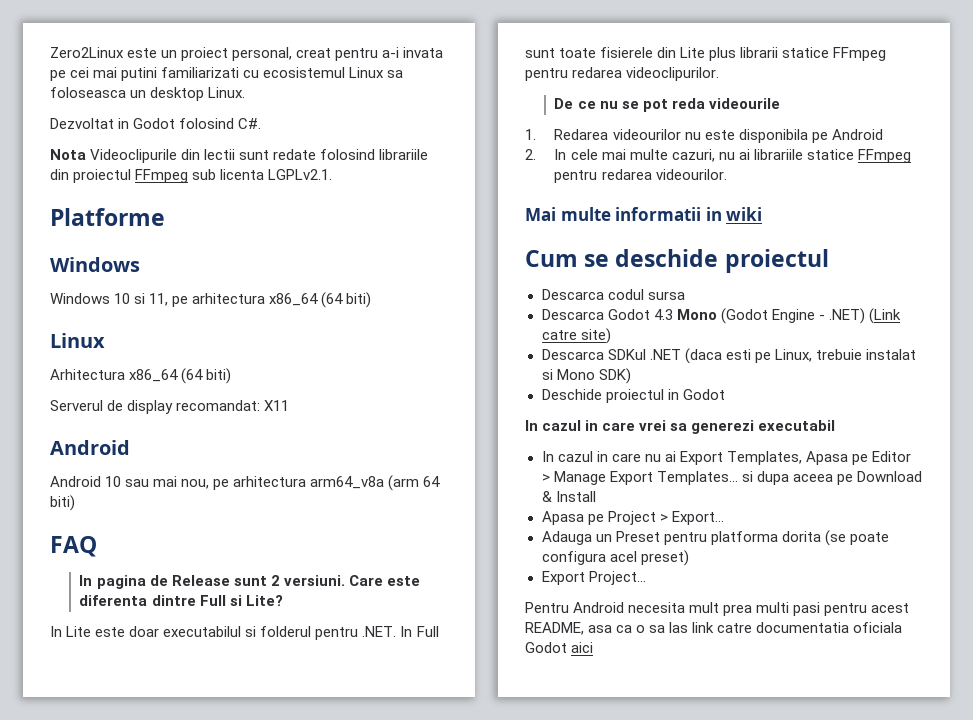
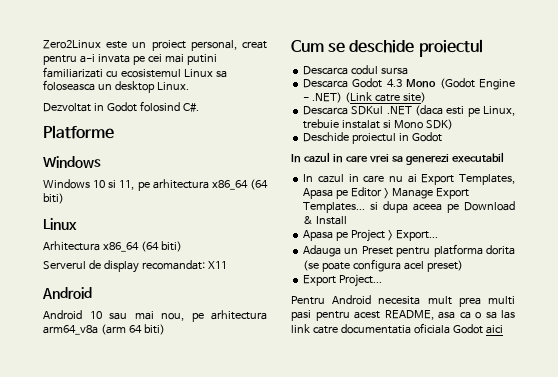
[50,149,429,163] [50,169,333,183] // Nota Videoclipurile din lectii sunt redate folosind librariile din proiectul FFmpeg sub licenta LGPLv2.1. -> (199, 107) none
[50,536,97,557] [79,575,420,589] [79,595,283,606] [50,626,439,640] [525,47,887,61] [525,67,720,81] [554,98,780,112] [525,129,883,143] [525,149,911,163] [554,169,727,183] [525,207,763,221] // FAQ // In pagina de Release sunt 2 versiuni. Care este diferenta dintre Full si Lite? // In Lite este doar executabilul si folderul pentru .NET. In Full sunt toate fisierele din Lite plus librarii statice FFmpeg pentru redarea videoclipurilor. // De ce nu se pot reda videourile // 1. Redarea videourilor nu este disponibila pe Android // 2. In cele mai multe cazuri, nu ai librariile statice FFmpeg pentru redarea videourilor. // Mai multe informatii in wiki -> (165, 329) none

